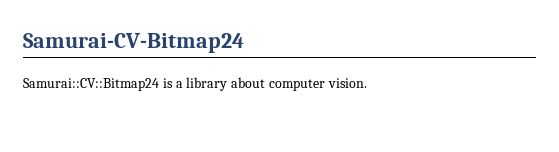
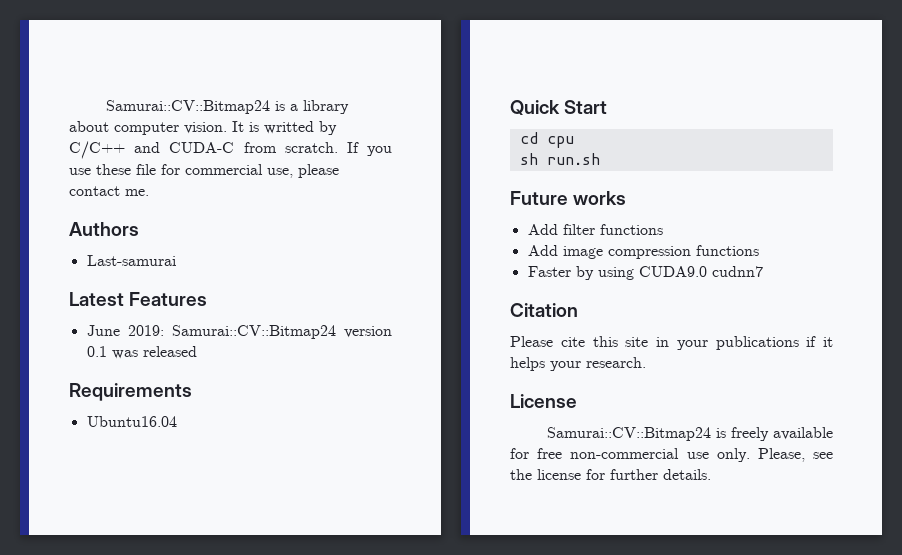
[23,33,244,53] Samurai-CV-Bitmap24 // -> (105, 107) none
(367, 83) none -> [232,121,337,135] [69,141,392,159] [69,164,339,178] [69,186,149,196] [69,222,139,236] [86,255,176,266] [69,292,208,306] [86,325,392,339] [86,346,197,359] [69,383,192,401] [86,416,177,427] [510,100,608,115] [519,132,574,148] [519,153,600,165] [510,191,627,205] [527,224,663,235] [527,245,759,259] [527,266,763,280] [510,303,578,317] [510,336,833,350] [510,357,646,371] [510,394,577,408] [546,427,833,441] [510,448,833,462] [510,469,711,480] It is writted by C/C++ and CUDA-C from scratch. If you use these file for commercial use, please contact me. // Authors // Last-samurai // Latest Features // June 2019: Samurai::CV::Bitmap24 version 0.1 was released // Requirements // Ubuntu16.04 // Quick Start // cd cpu // sh run.sh // Future works // Add filter functions // Add image compression functions // Faster by using CUDA9.0 cudnn7 // Citation // Please cite this site in your publications if it helps your research. // License // Samurai::CV::Bitmap24 is freely available for free non-commercial use only. Please, see the license for further details.

